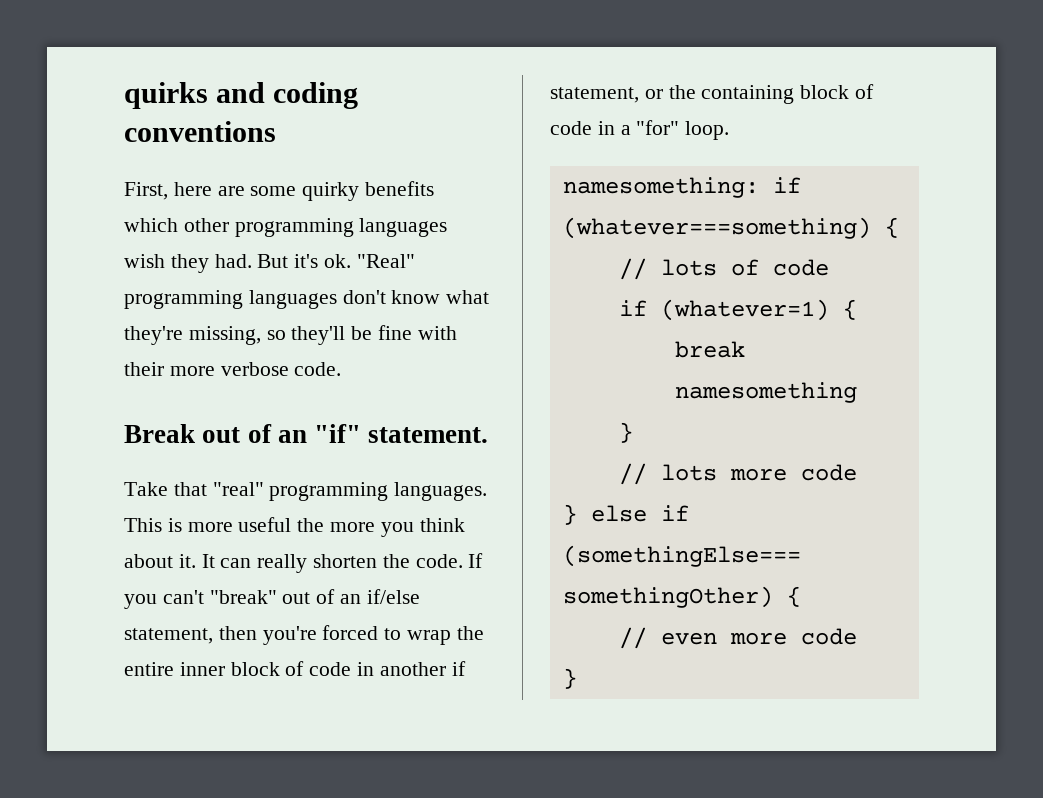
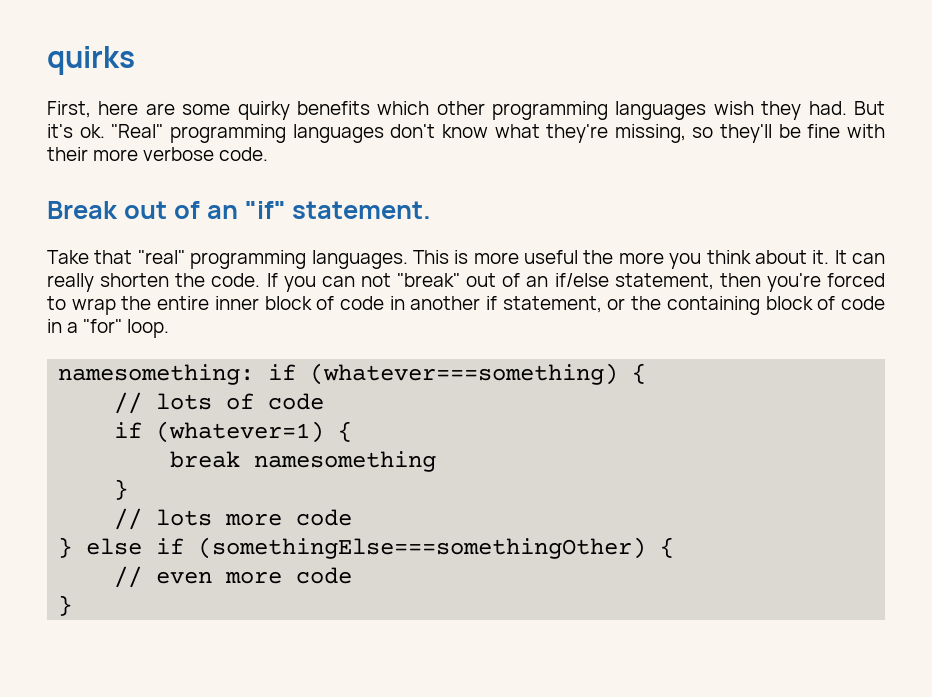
[216,82,359,109] [124,121,276,142] and coding conventions -> (135, 60) none
[162,590,204,604] can't -> [321,273,391,287] can not

